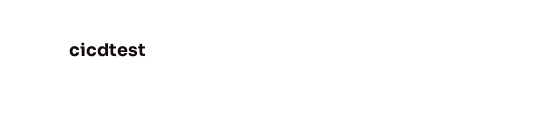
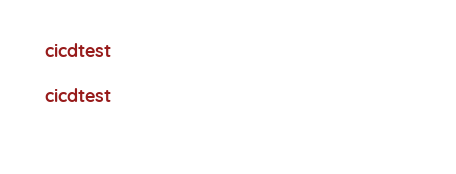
[69,42,146,57] cicdtest -> [45,43,111,57] [45,88,111,102] cicdtest // cicdtest

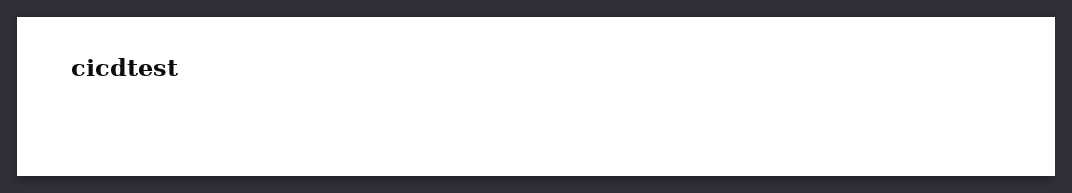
[45,43,111,57] [45,88,111,102] cicdtest // cicdtest -> [71,58,178,76] cicdtest

